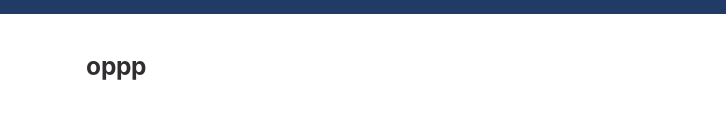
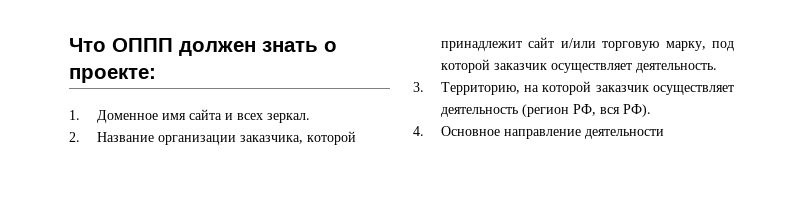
[86,61,146,80] oppp -> [69,38,337,56] [69,68,156,83] [69,109,310,123] [69,131,356,145] [440,37,734,51] [440,59,717,73] [413,81,734,95] [440,104,651,117] [413,126,664,139] Что ОППП должен знать о проекте: // 1. Доменное имя сайта и всех зеркал. // 2. Название организации заказчика, которой принадлежит сайт и/или торговую марку, под которой заказчик осуществляет деятельность. // 3. Территорию, на которой заказчик осуществляет деятельность (регион РФ, вся РФ). // 4. Основное направление деятельности

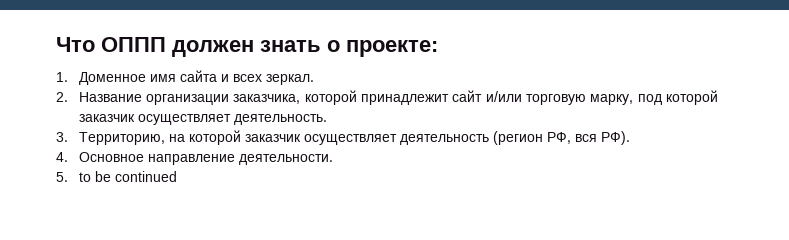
[584,129,664,139] деятельности -> [238,154,333,165] [56,171,177,182] деятельности. // 5. to be continued

